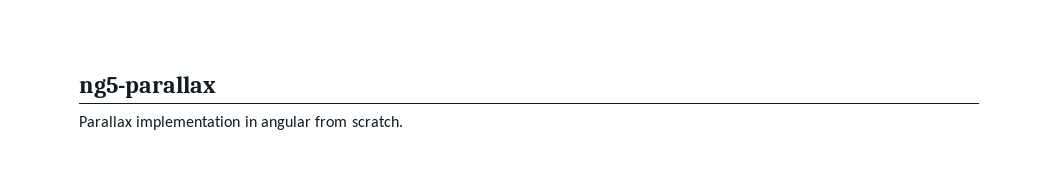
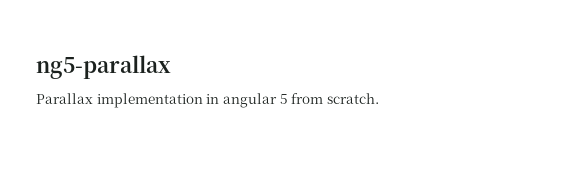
(311, 123) none -> [279,94,288,104] 5

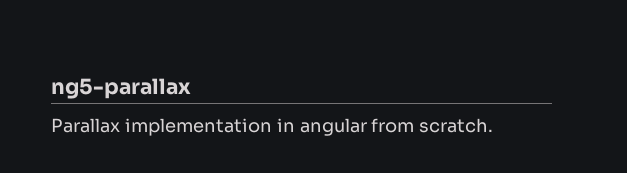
[279,94,288,104] 5 -> (367, 127) none

